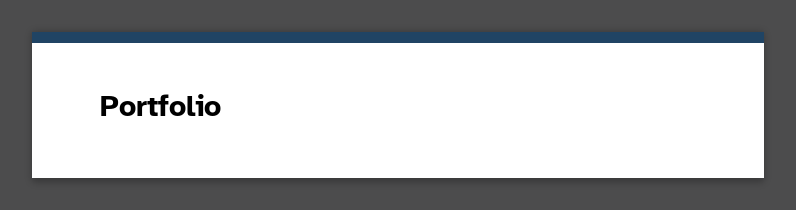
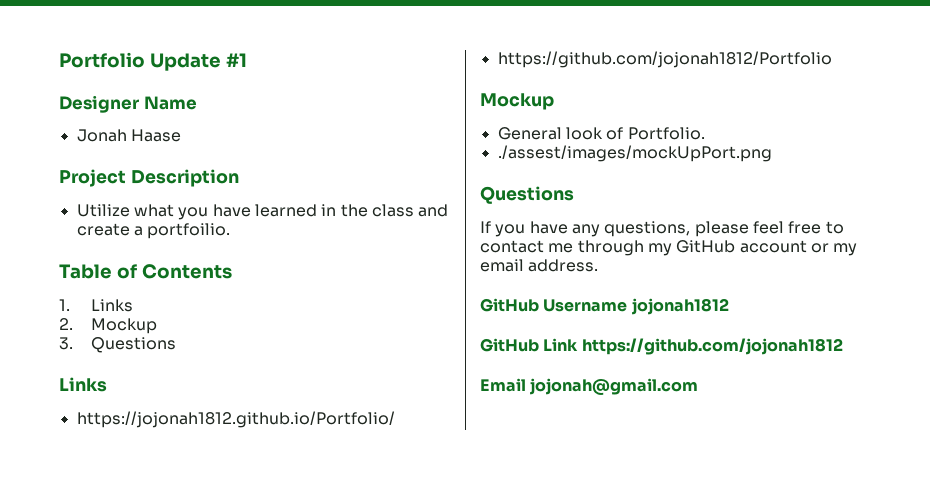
(221, 105) none -> [149,53,247,71] [59,95,197,113] [76,129,181,142] [59,169,239,187] [76,204,449,220] [76,223,231,239] [59,264,232,279] [59,299,133,312] [59,318,157,334] [59,337,176,353] [59,377,107,392] [76,411,395,428] [497,51,832,68] [480,93,554,110] [497,127,705,140] [497,145,772,162] [480,186,574,204] [480,221,844,237] [480,240,858,256] [480,259,599,272] [480,298,729,315] [480,338,843,355] [480,378,699,395] Update #1 // Designer Name // Jonah Haase // Project Description // Utilize what you have learned in the class and create a portfoilio. // Table of Contents // 1. Links // 2. Mockup // 3. Questions // Links // https://jojonah1812.github.io/Portfolio/ // https://github.com/jojonah1812/Portfolio // Mockup // General look of Portfolio. // ./assest/images/mockUpPort.png // Questions // If you have any questions, please feel free to contact me through my GitHub account or my email address. // GitHub Username jojonah1812 // GitHub Link https://github.com/jojonah1812 // Email jojonah@gmail.com

